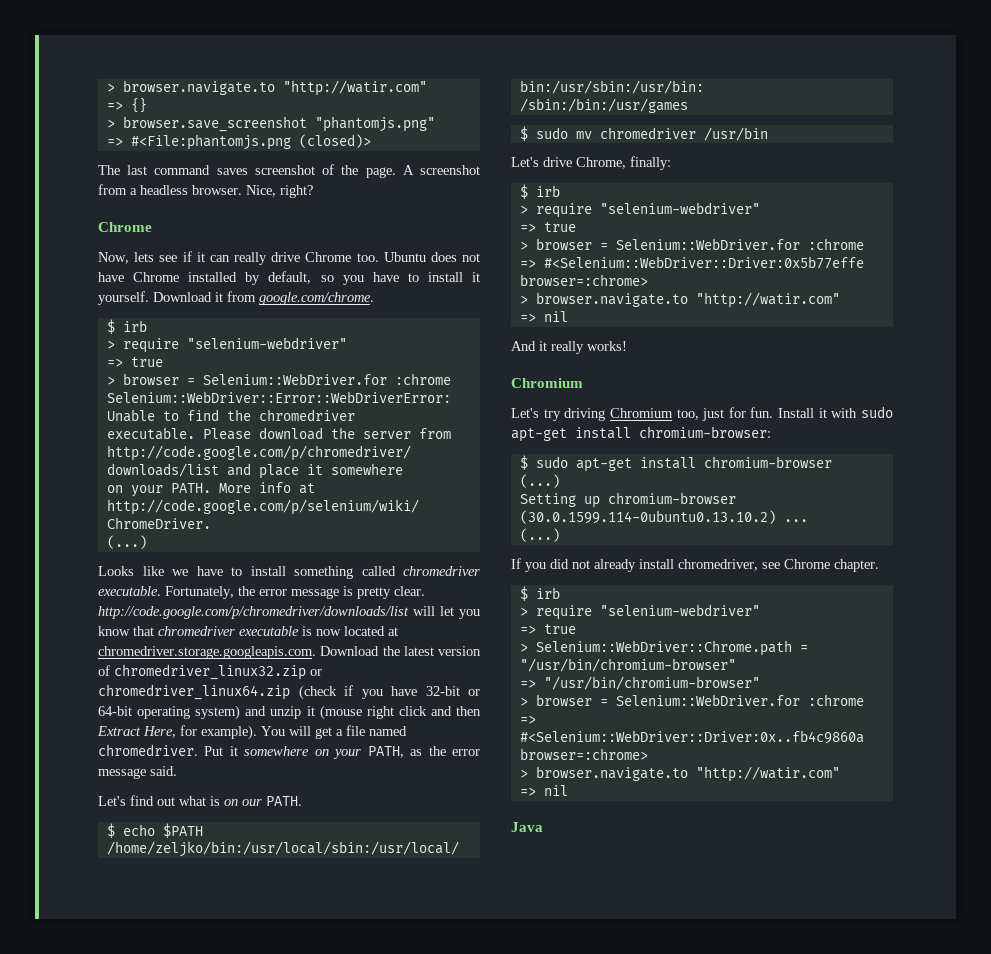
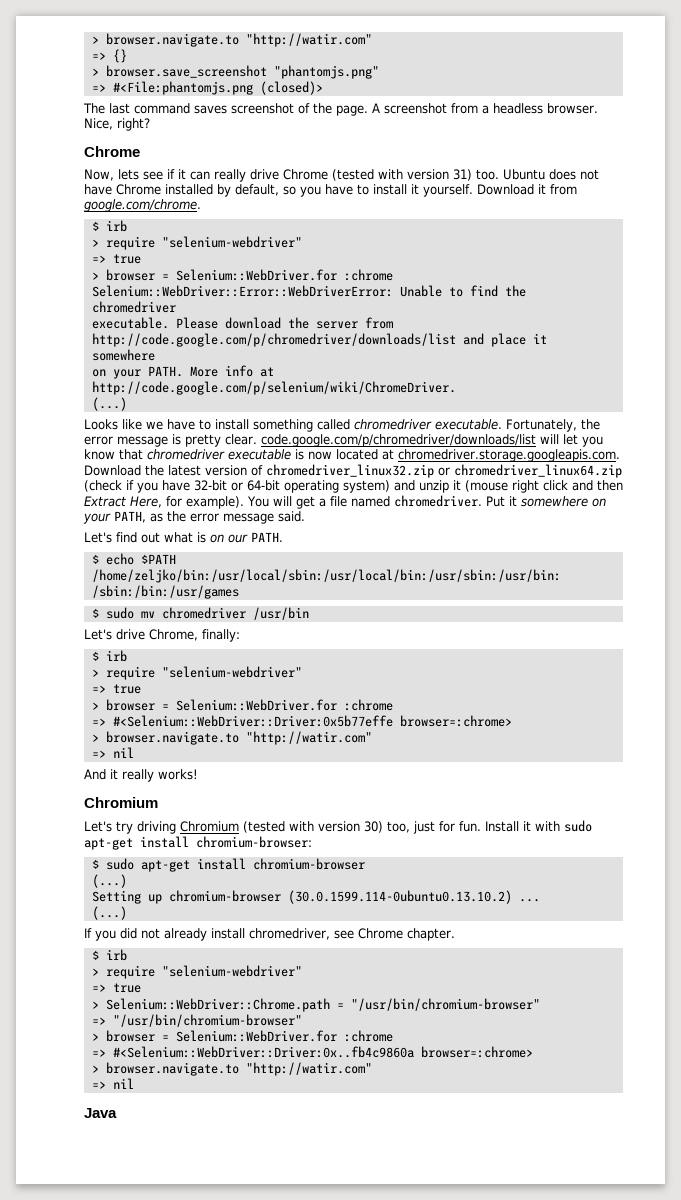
(352, 257) none -> [332,169,472,181] (tested with version 31)
[98,606,409,619] http://code.google.com/p/chromedriver/downloads/list -> [260,434,536,447] code.google.com/p/chromedriver/downloads/list
(673, 413) none -> [243,821,383,833] (tested with version 30)

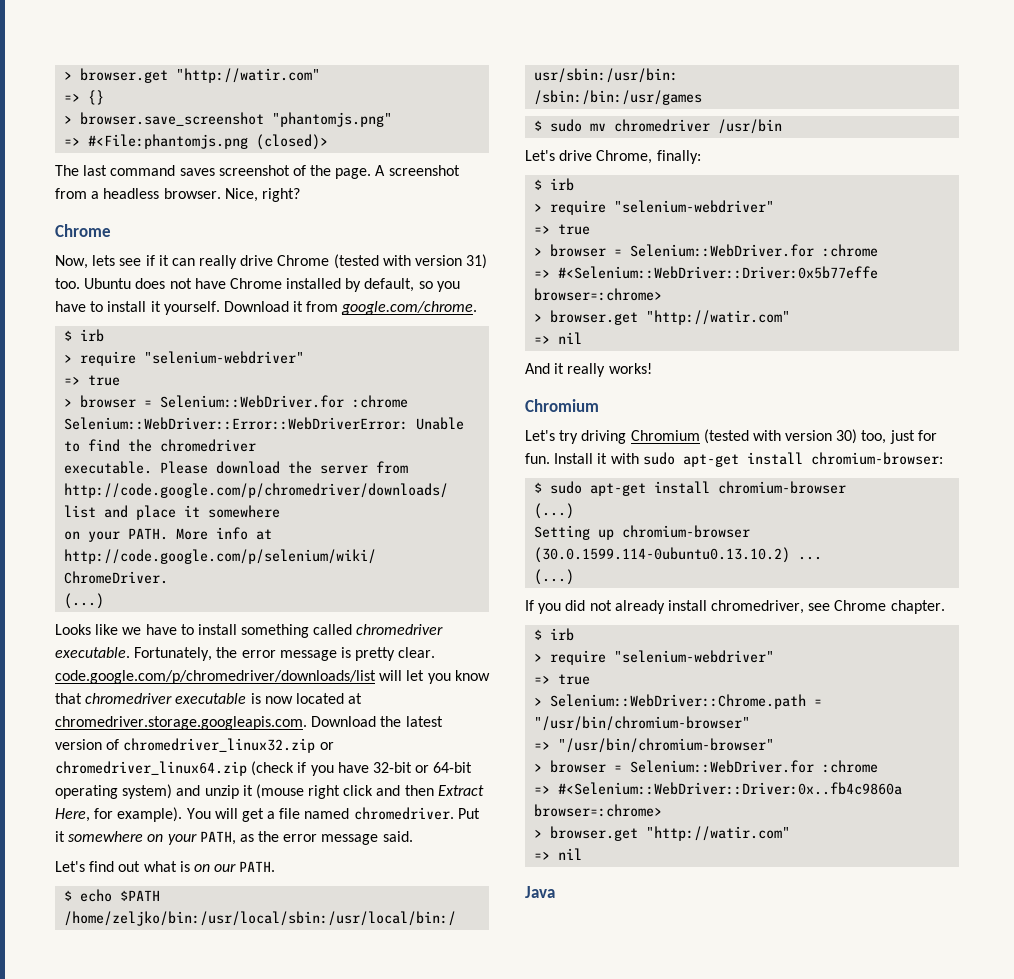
[91,33,239,47] > browser.navigate.to -> [64,68,169,83] > browser.get
[105,731,239,745] browser.navigate.to -> [550,310,639,325] browser.get
[105,1062,239,1076] browser.navigate.to -> [550,826,639,841] browser.get

